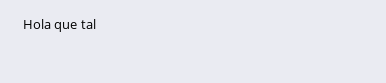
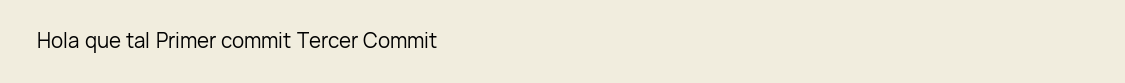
(96, 24) none -> [155,32,438,48] Primer commit Tercer Commit

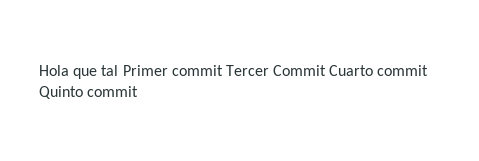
(438, 40) none -> [329,65,429,76] [39,86,139,99] Cuarto commit Quinto commit

